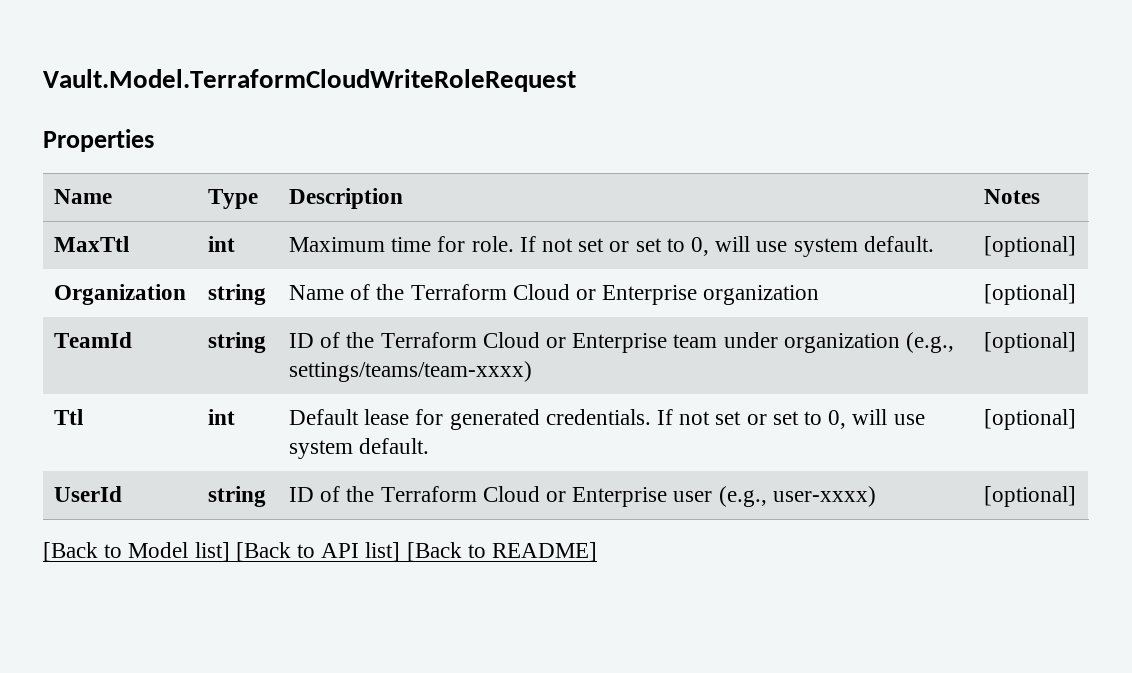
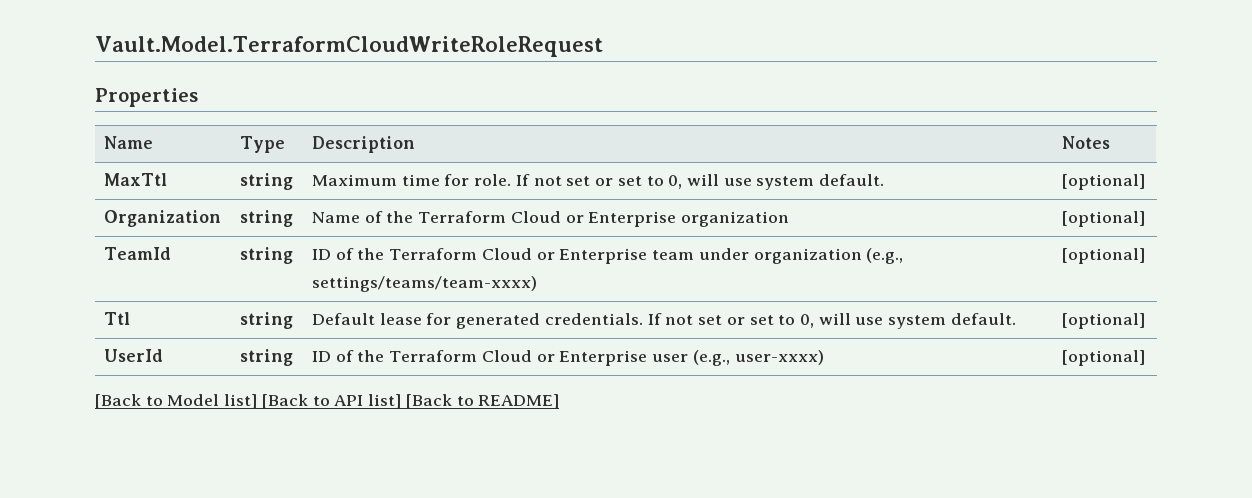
[207,236,235,252] int -> [240,173,294,190] string
[207,409,235,425] int -> [240,312,294,329] string

